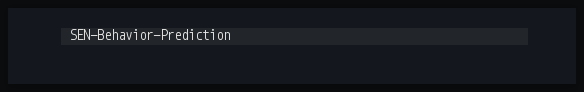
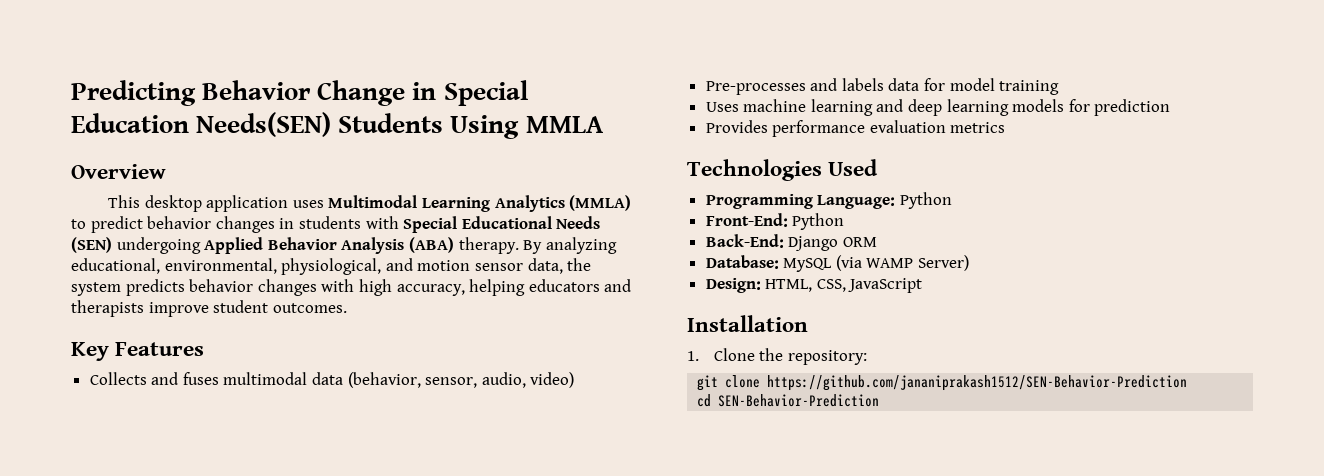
(69, 34) none -> [71,80,528,106] [71,112,603,139] [71,164,166,179] [107,195,632,212] [71,216,601,233] [71,237,617,254] [71,258,592,275] [71,279,632,296] [71,300,347,317] [71,342,205,361] [89,372,575,388] [705,78,1060,95] [705,99,1171,116] [705,120,1006,137] [687,159,879,181] [705,192,952,209] [705,213,845,230] [705,234,877,251] [705,255,970,272] [705,278,923,293] [687,315,808,332] [687,348,867,365] [697,375,1188,391] [697,394,712,407] Predicting Behavior Change in Special Education Needs(SEN) Students Using MMLA // Overview // This desktop application uses Multimodal Learning Analytics (MMLA) to predict behavior changes in students with Special Educational Needs (SEN) undergoing Applied Behavior Analysis (ABA) therapy. By analyzing educational, environmental, physiological, and motion sensor data, the system predicts behavior changes with high accuracy, helping educators and therapists improve student outcomes. // Key Features // Collects and fuses multimodal data (behavior, sensor, audio, video) // Pre-processes and labels data for model training // Uses machine learning and deep learning models for prediction // Provides performance evaluation metrics // Technologies Used // Programming Language: Python // Front-End: Python // Back-End: Django ORM // Database: MySQL (via WAMP Server) // Design: HTML, CSS, JavaScript // Installation // 1. Clone the repository: // git clone https://github.com/jananiprakash1512/SEN-Behavior-Prediction // cd

